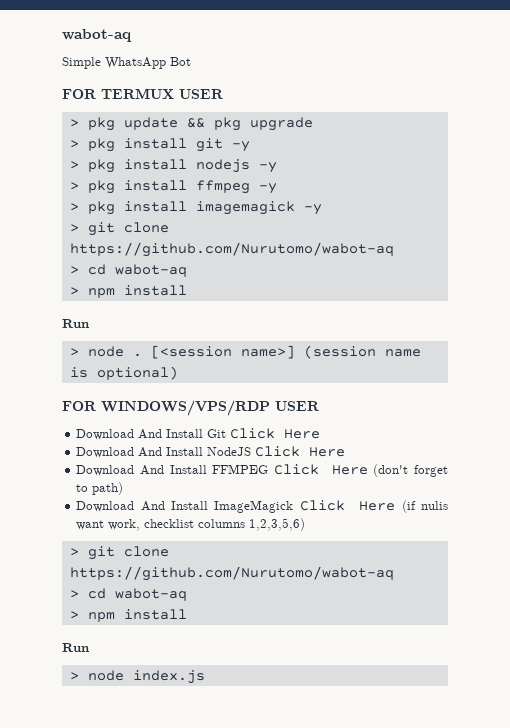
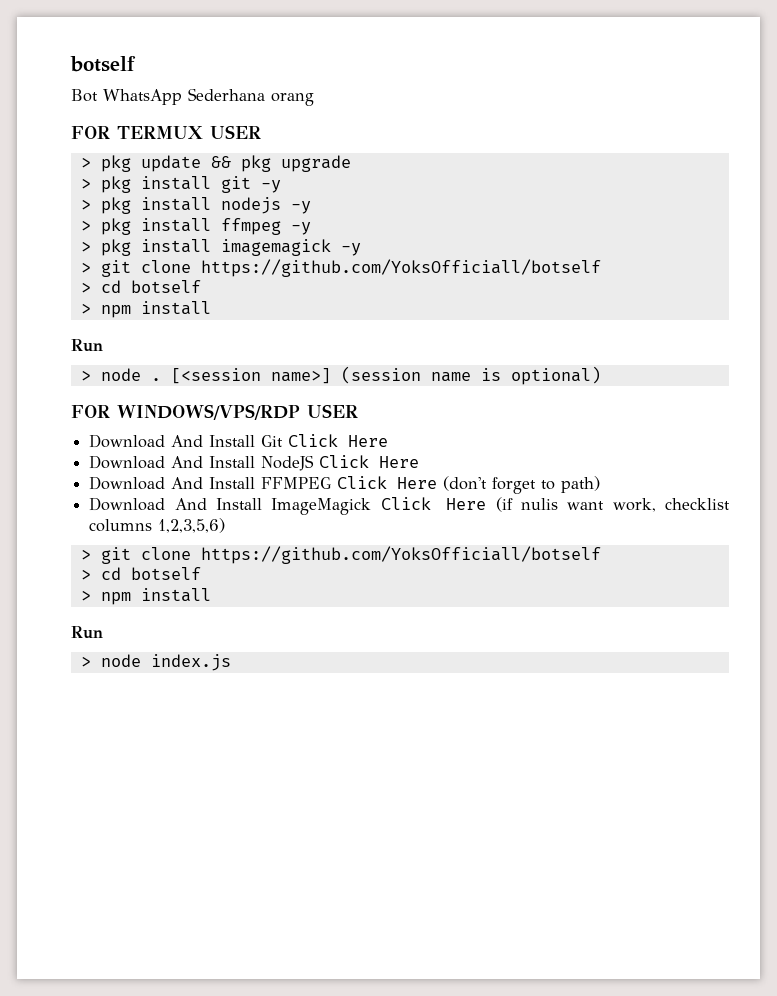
[62,29,132,42] [62,57,191,69] wabot-aq // Simple WhatsApp Bot -> [70,56,136,72] [71,88,314,106] botself // Bot WhatsApp Sederhana orang
[69,242,394,257] [69,264,187,277] https://github.com/Nurutomo/wabot-aq // > cd wabot-aq -> [200,259,601,277] [80,280,201,293] https://github.com/YoksOfficiall/botself // > cd botself
[69,566,394,581] [69,588,187,601] https://github.com/Nurutomo/wabot-aq // > cd wabot-aq -> [200,546,601,564] [80,567,201,580] https://github.com/YoksOfficiall/botself // > cd botself

